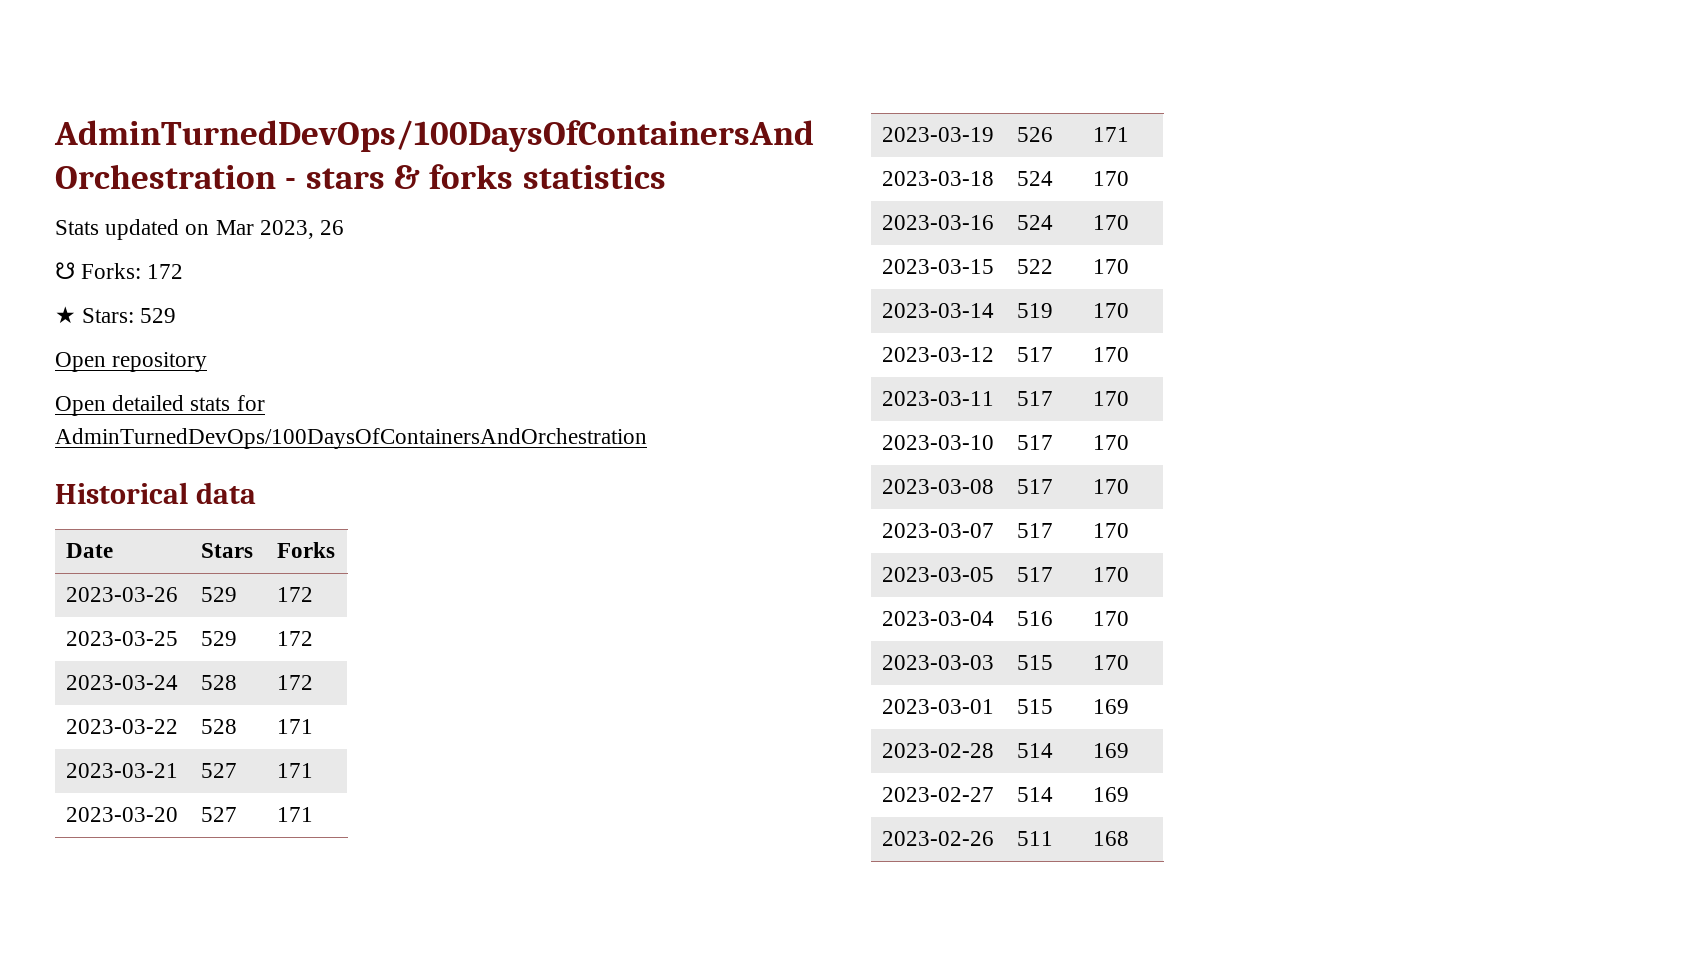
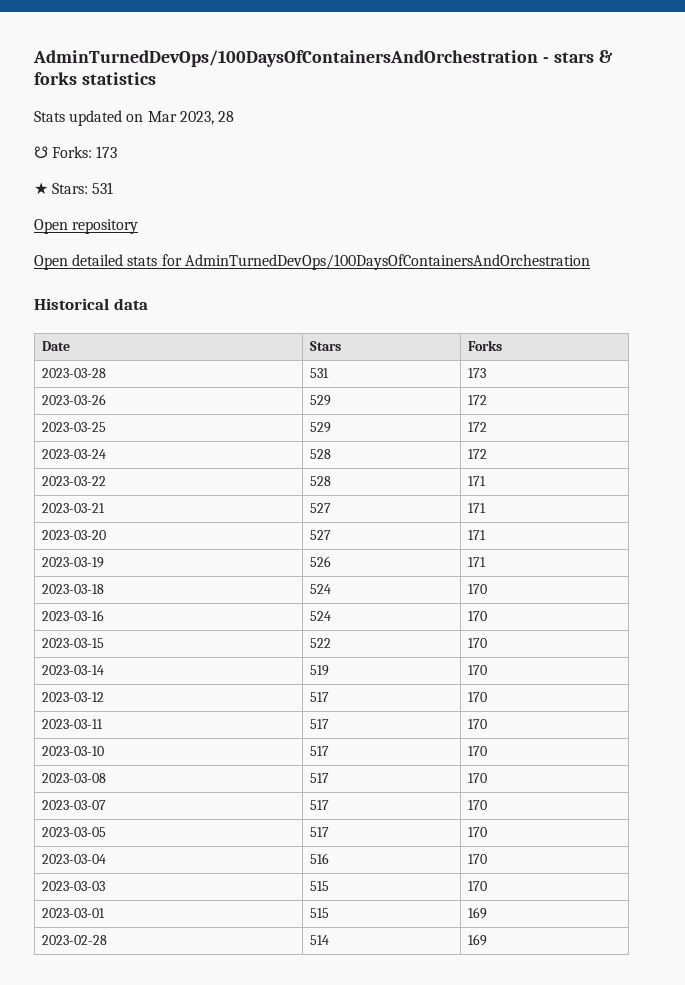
[320,220,345,235] 26 -> [217,111,234,122] 28
[147,264,184,279] 172 -> [96,146,118,158] 173
[140,308,177,323] 529 -> [92,182,114,194] 531
(336, 550) none -> [42,368,107,378] [310,368,330,378] [468,368,487,378] // 2023-03-28 | 531 | 173
[882,787,995,802] [1017,787,1054,802] [1093,787,1130,802] [882,831,995,846] [1017,831,1054,846] [1093,831,1130,846] // 2023-02-27 | 514 | 169 // 2023-02-26 | 511 | 168 -> (488, 940) none

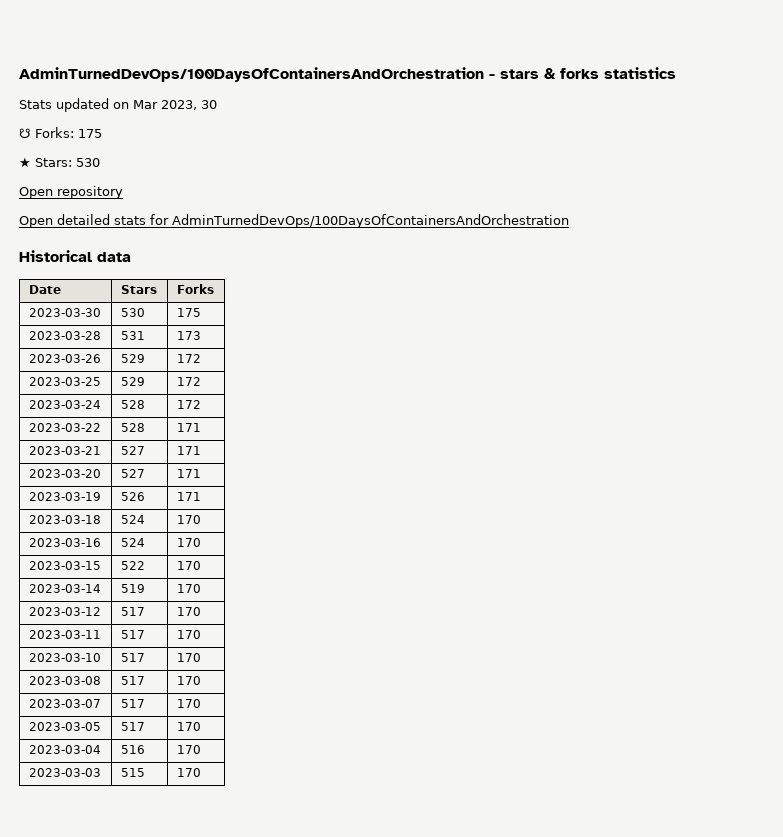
[217,111,234,122] 28 -> [201,100,217,109] 30
[96,146,118,158] 173 -> [78,129,102,138] 175
[92,182,114,194] 531 -> [76,158,100,167] 530
(503, 345) none -> [28,308,101,317] [120,308,145,317] [176,308,201,317] // 2023-03-30 | 530 | 175
[42,908,106,918] [310,908,330,918] [468,907,488,919] [42,935,108,945] [310,935,330,945] [468,934,488,946] // 2023-03-01 | 515 | 169 // 2023-02-28 | 514 | 169 -> (201, 772) none

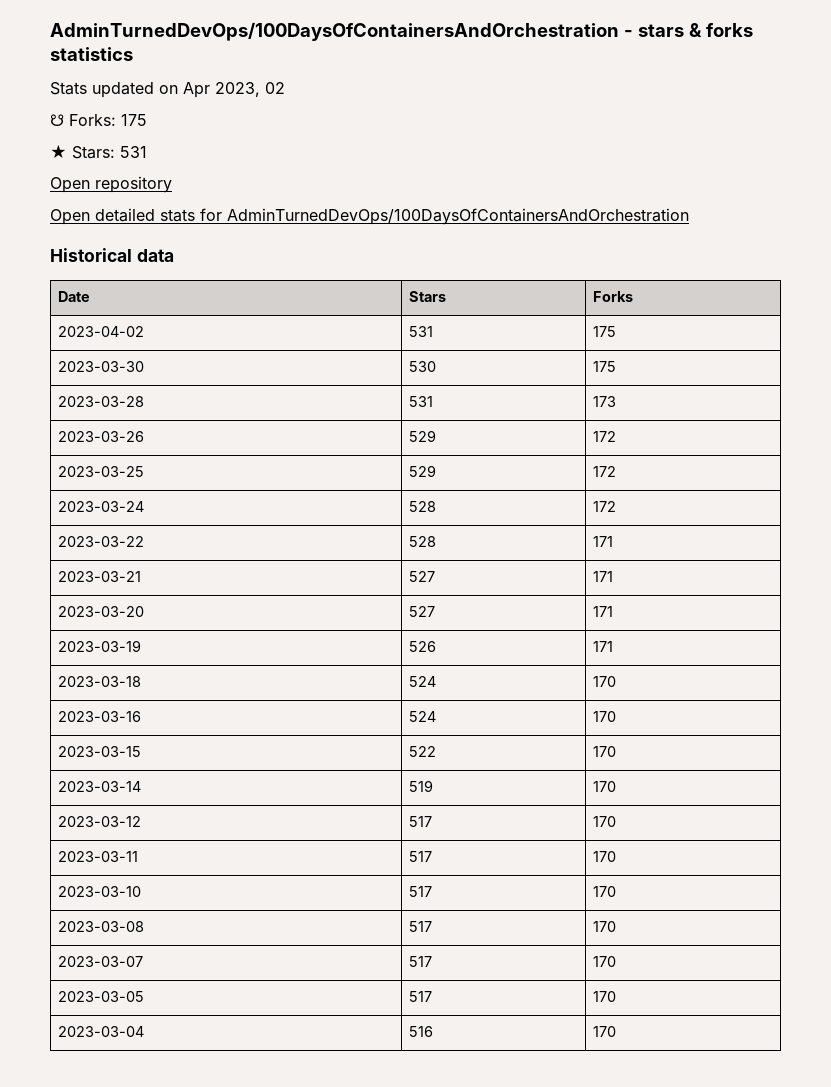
[133,100,217,110] Mar 2023, 30 -> [183,82,285,98] Apr 2023, 02
[76,158,100,167] 530 -> [120,146,147,158] 531
(214, 289) none -> [57,326,144,337] [408,326,433,337] [592,326,616,337] // 2023-04-02 | 531 | 175
[28,768,101,777] [120,768,145,777] [176,768,201,777] // 2023-03-03 | 515 | 170 -> (616, 1031) none

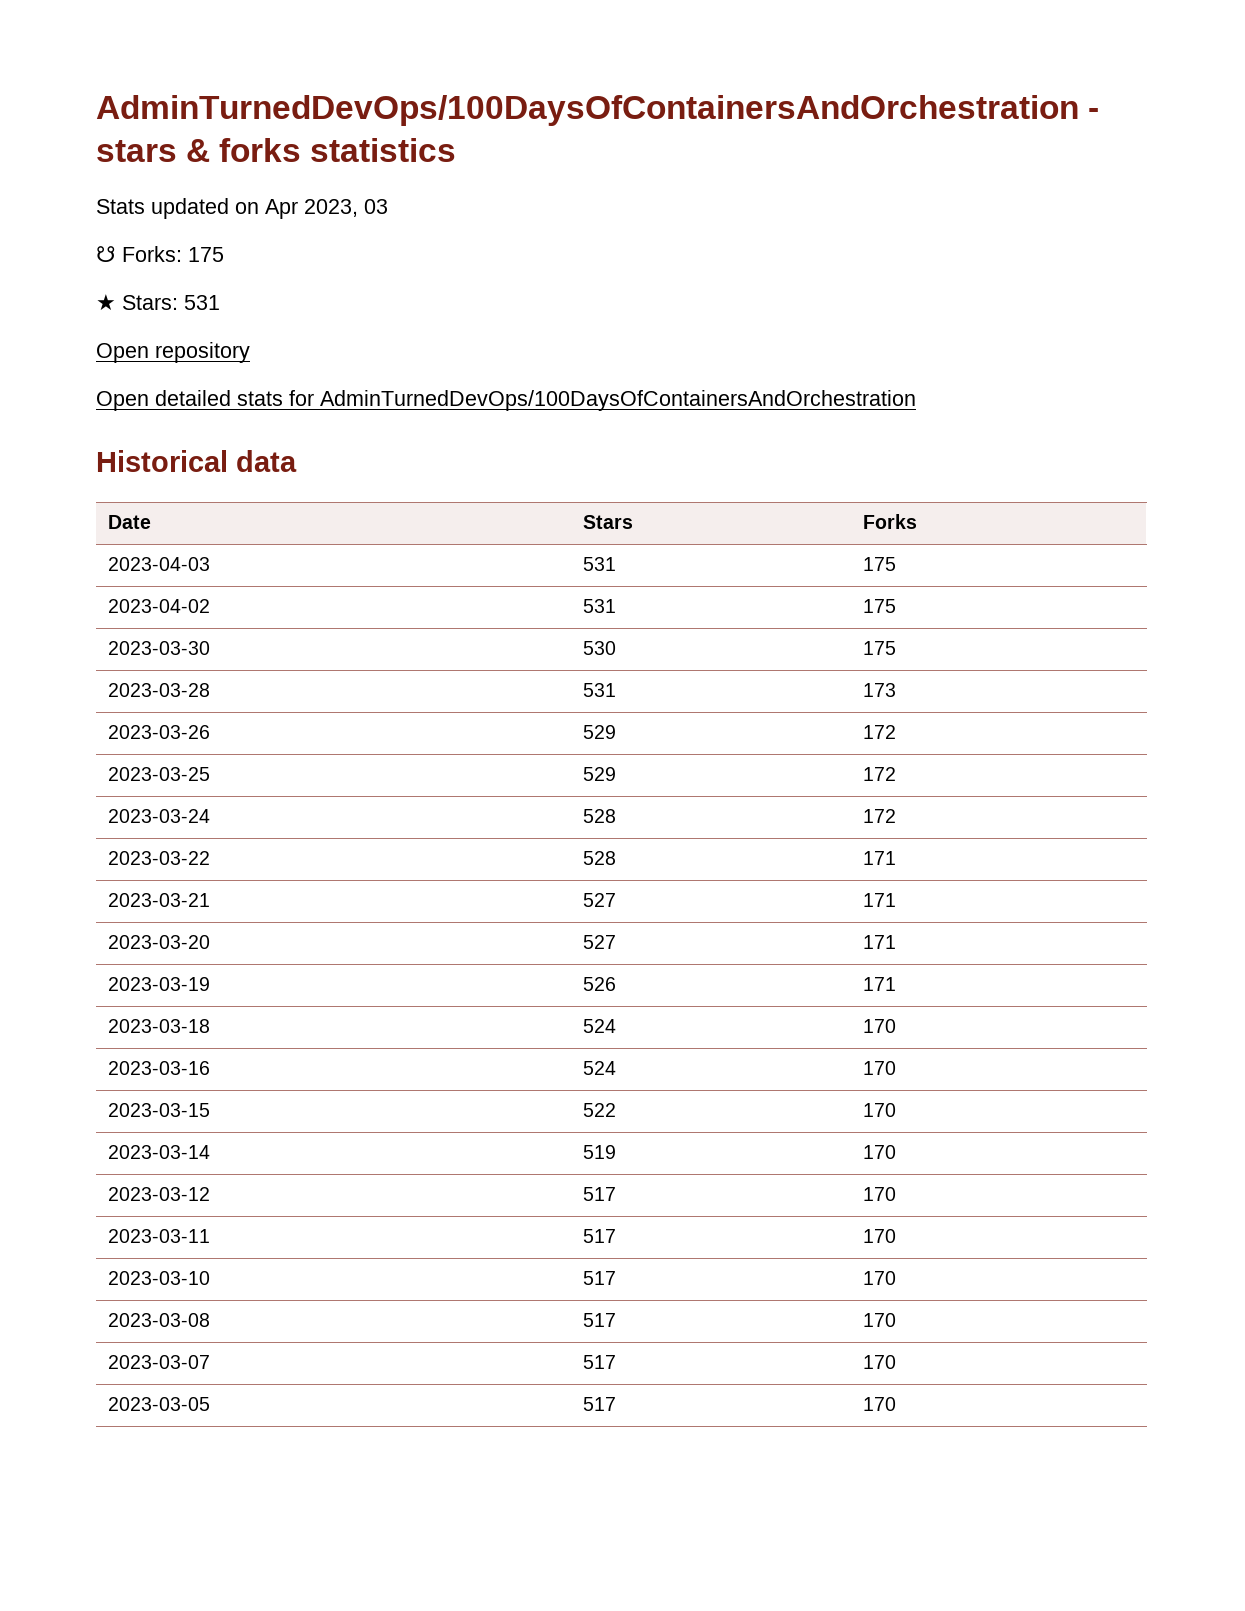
[265,82,285,94] 02 -> [364,199,388,214] 03
(633, 296) none -> [107,557,210,571] [582,557,616,571] [862,557,896,571] // 2023-04-03 | 531 | 175
[57,1026,144,1037] [408,1026,433,1037] [592,1026,616,1037] // 2023-03-04 | 516 | 170 -> (896, 1404) none

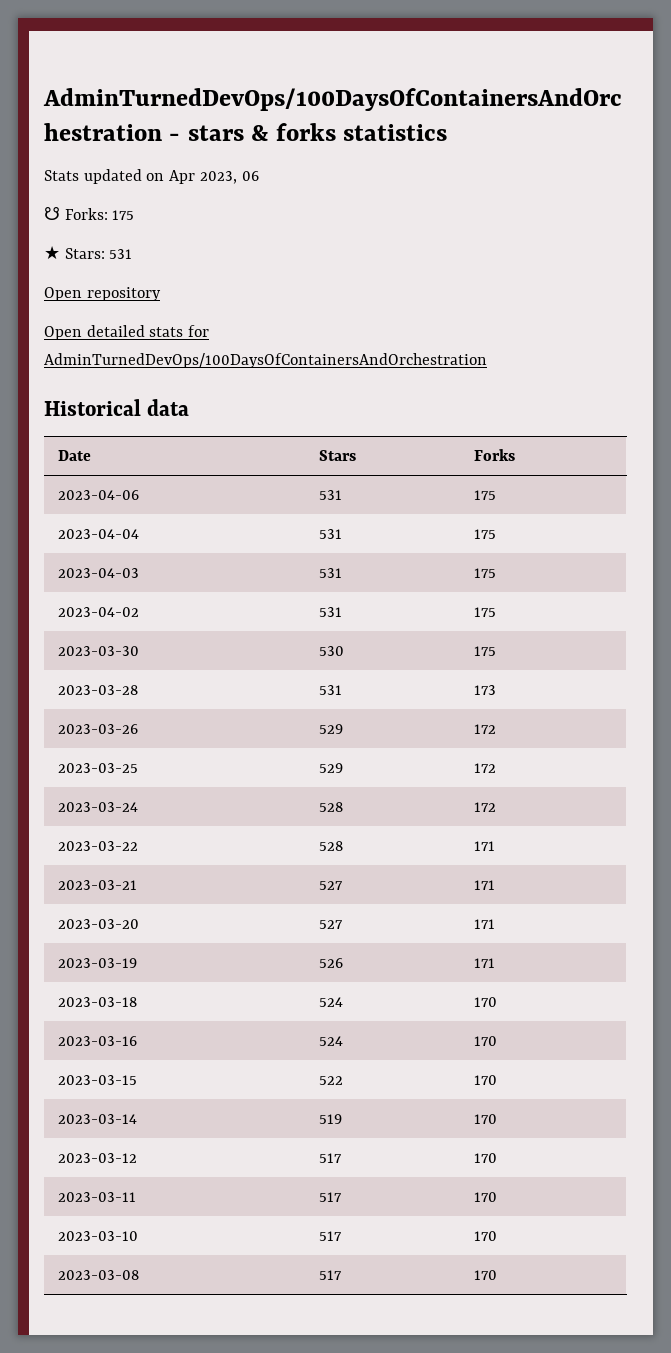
[364,199,388,214] 03 -> [241,171,259,181] 06
(917, 521) none -> [57,490,139,500] [318,490,342,500] [473,490,496,500] [57,529,139,539] [318,529,342,539] [473,529,496,539] // 2023-04-06 | 531 | 175 // 2023-04-04 | 531 | 175
[107,1355,210,1369] [582,1355,616,1369] [862,1355,896,1369] [107,1397,210,1411] [582,1397,616,1411] [862,1397,896,1411] // 2023-03-07 | 517 | 170 // 2023-03-05 | 517 | 170 -> (497, 1275) none

